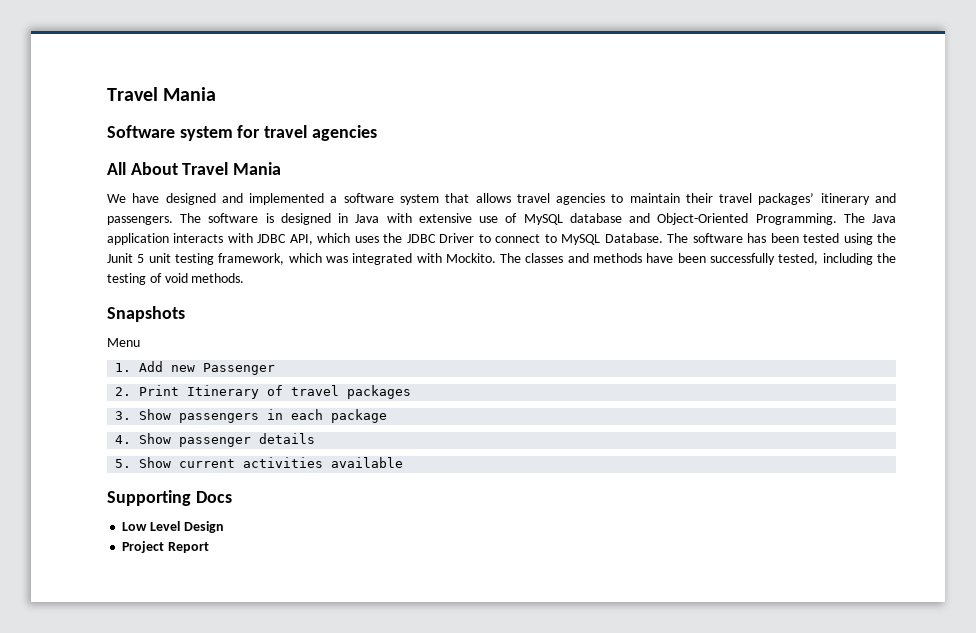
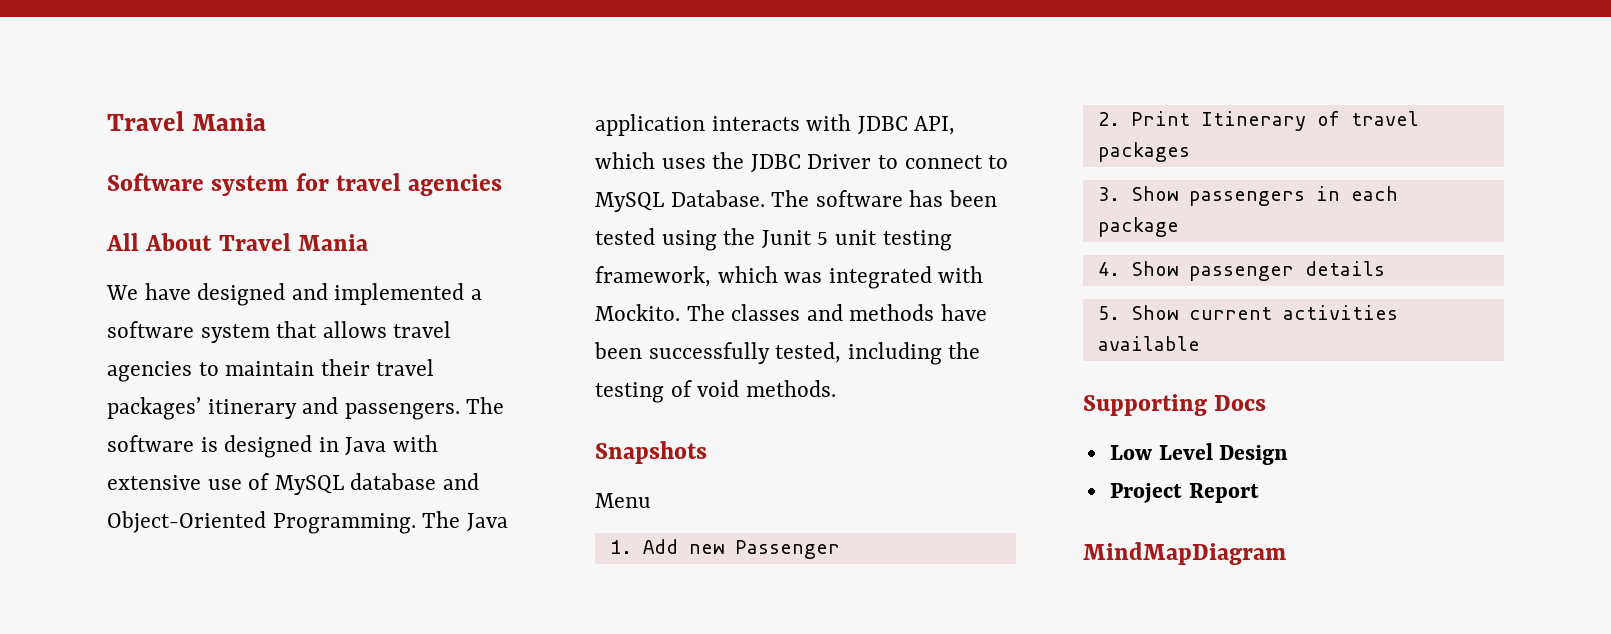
(210, 547) none -> [1083,542,1286,565] // MindMapDiagram

